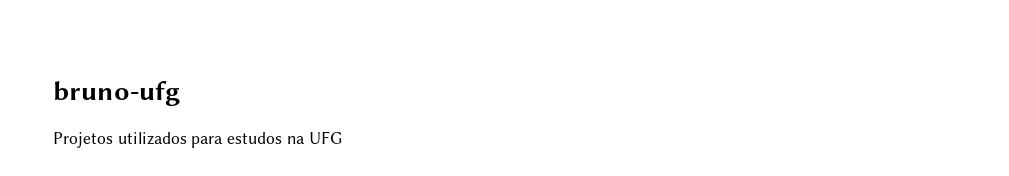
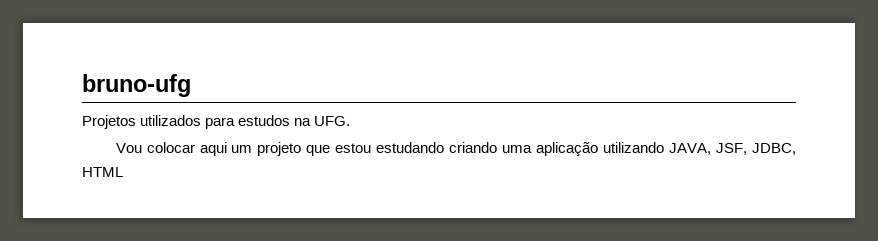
[308,131,343,144] UFG -> [314,116,351,126] [115,142,797,156] [82,167,123,177] UFG. // Vou colocar aqui um projeto que estou estudando criando uma aplicação utilizando JAVA, JSF, JDBC, HTML

